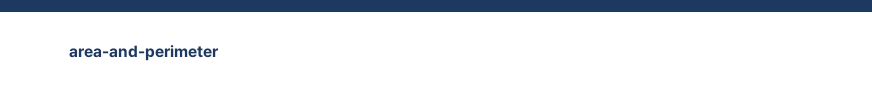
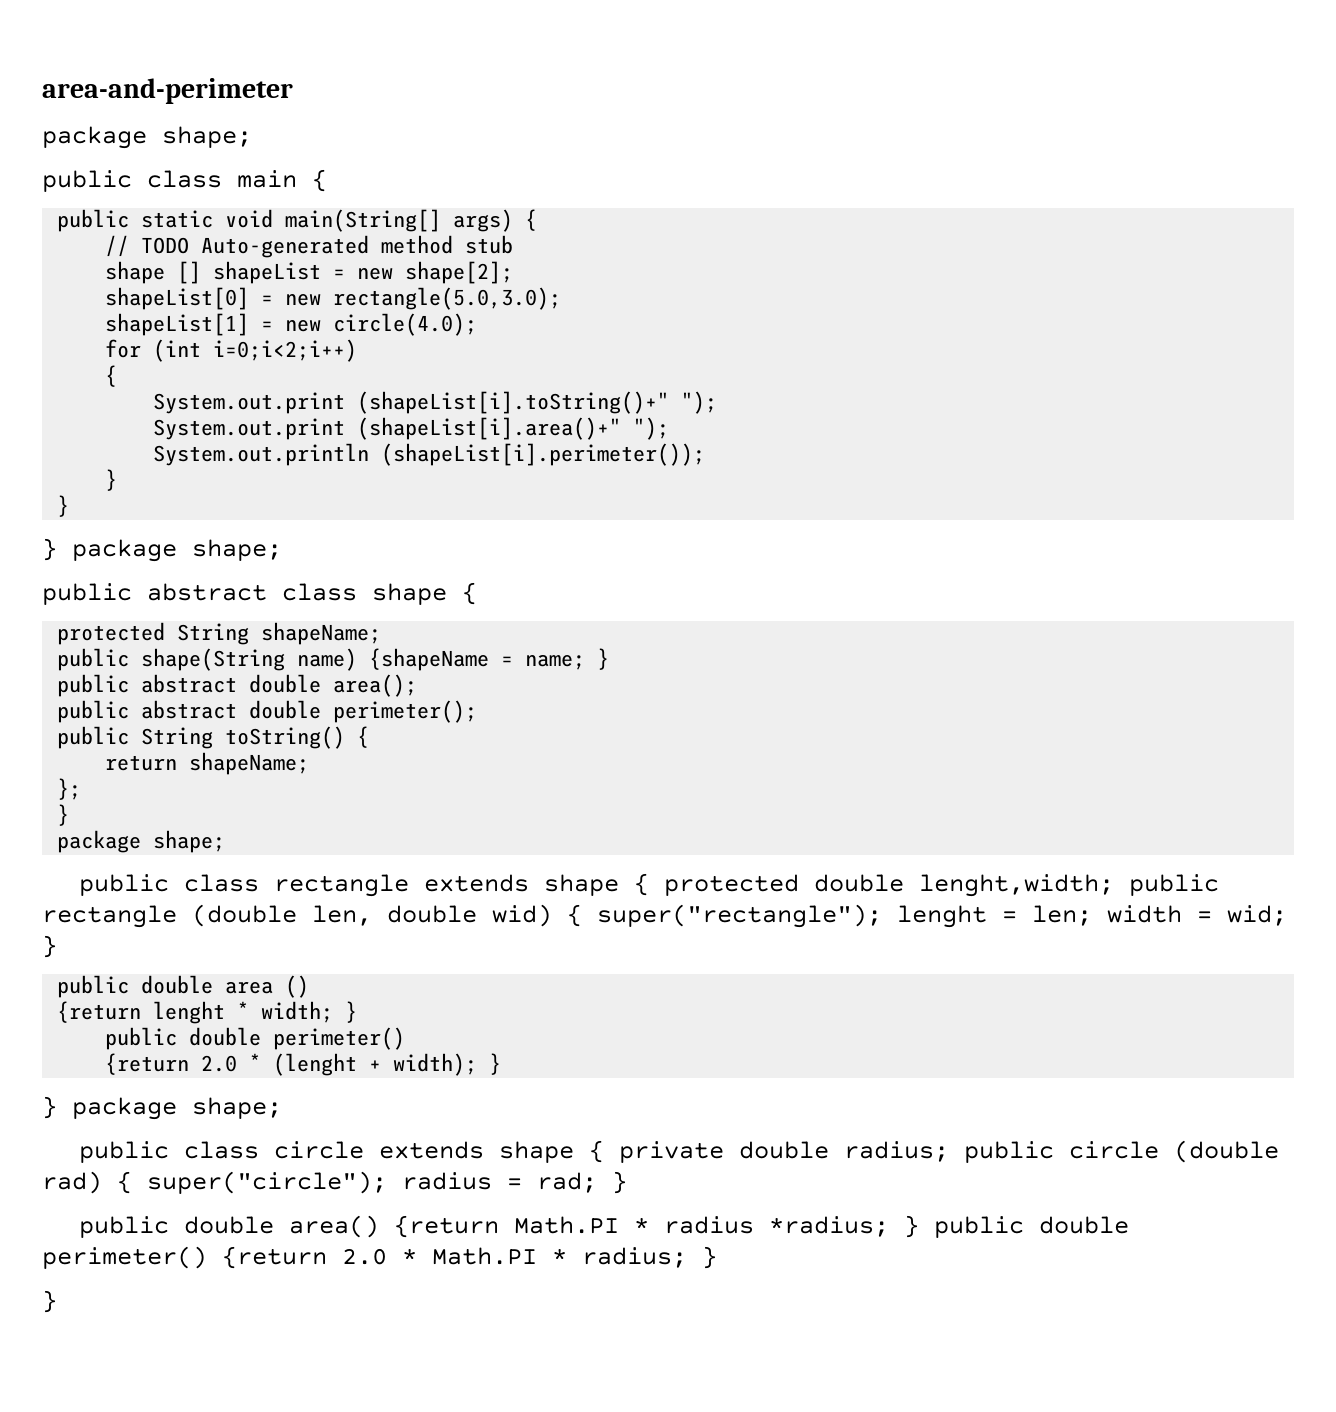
(219, 53) none -> [42,126,252,149] [42,169,327,192] [57,209,538,232] [105,235,514,258] [105,261,514,284] [105,287,562,310] [105,313,478,336] [105,339,358,362] [105,365,118,387] [153,391,718,414] [153,417,670,440] [153,443,706,466] [105,469,118,491] [57,495,70,517] [42,538,282,562] [42,582,477,605] [57,622,382,645] [57,648,610,671] [57,674,418,697] [57,700,478,723] [57,726,370,749] [105,752,310,775] [57,778,82,800] [57,804,70,826] [57,830,226,853] [79,873,1220,897] [42,904,1287,928] [42,935,57,958] [57,975,310,998] [57,1001,358,1024] [105,1027,406,1050] [105,1053,502,1076] [42,1096,282,1120] [79,1140,1280,1163] [42,1171,627,1194] [79,1215,1130,1238] [42,1246,717,1269] [42,1290,57,1313] // package shape; // public class main { // public static void main(String[] args) { // // TODO Auto-generated method stub // shape [] shapeList = new shape[2]; // shapeList[0] = new rectangle(5.0,3.0); // shapeList[1] = new circle(4.0); // for (int i=0;i<2;i++) // { // System.out.print (shapeList[i].toString()+" "); // System.out.print (shapeList[i].area()+" "); // System.out.println (shapeList[i].perimeter()); // } // } // } package shape; // public abstract class shape { // protected String shapeName; // public shape(String name) {shapeName = name; } // public abstract double area(); // public abstract double perimeter(); // public String toString() { // return shapeName; // }; // } // package shape; // public class rectangle extends shape { protected double lenght,width; public rectangle (double len, double wid) { super("rectangle"); lenght = len; width = wid; } // public double area () // {return lenght * width; } // public double perimeter() // {return 2.0 * (lenght + width); } // } package shape; // public class circle extends shape { private double radius; public circle (double rad) { super("circle"); radius = rad; } // public double area() {return Math.PI * radius *radius; } public double perimeter() {return 2.0 * Math.PI * radius; } // }

